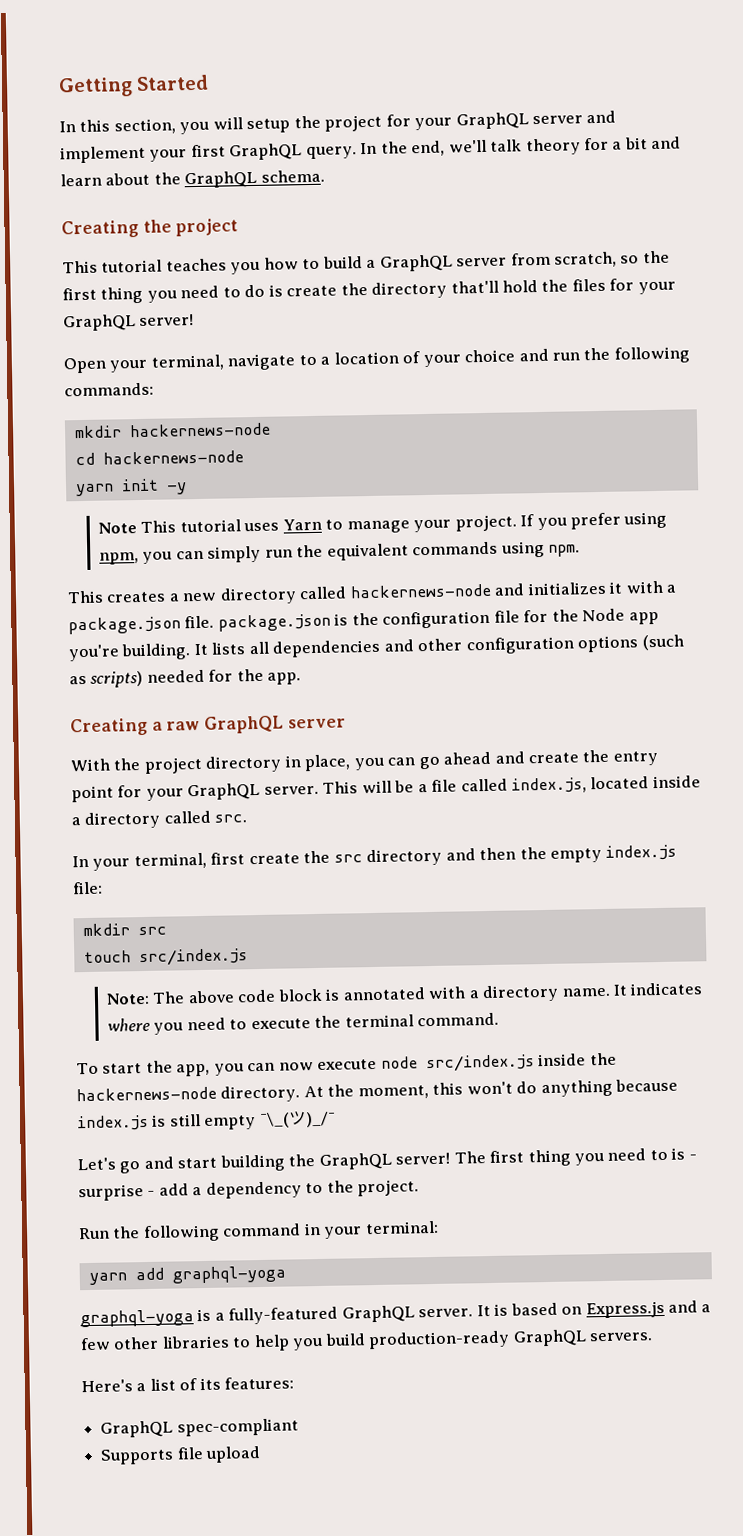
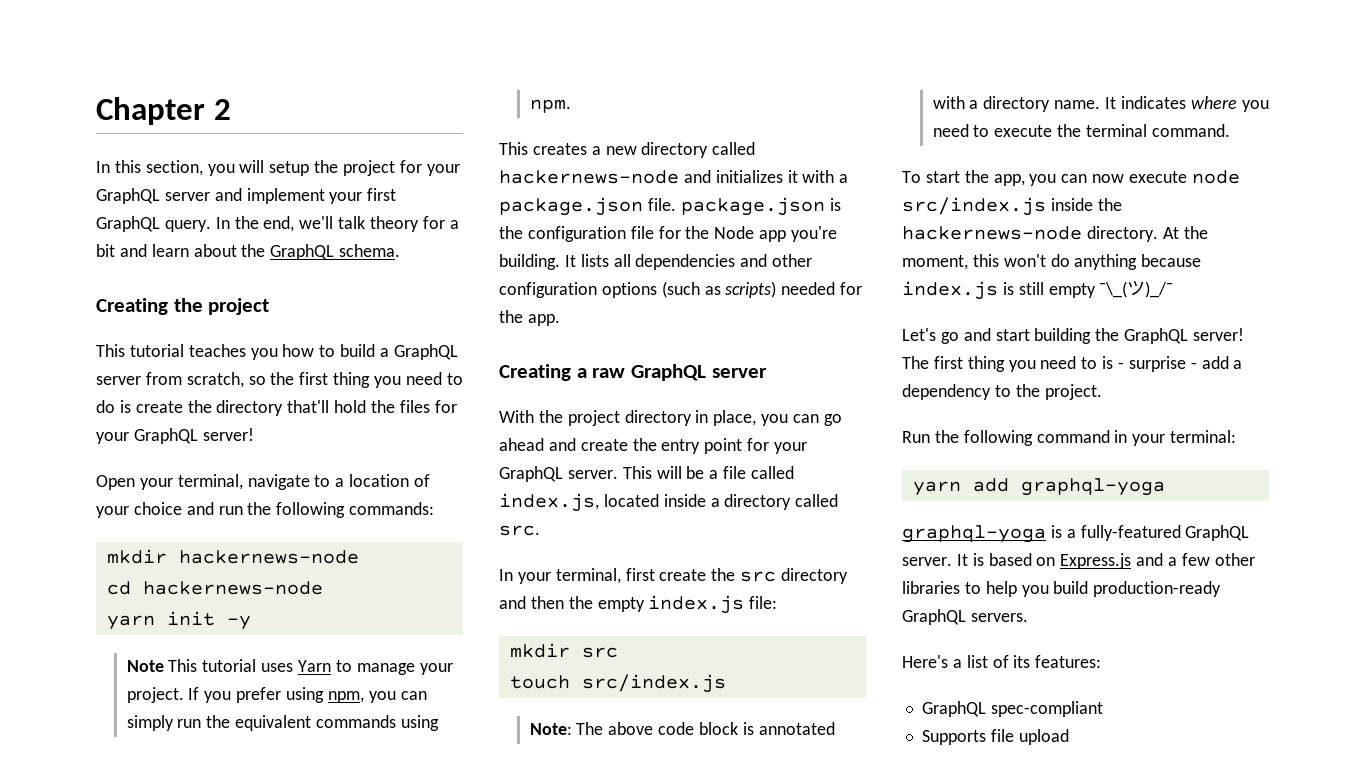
[58,74,210,98] Getting Started -> [96,97,231,125] Chapter 2

